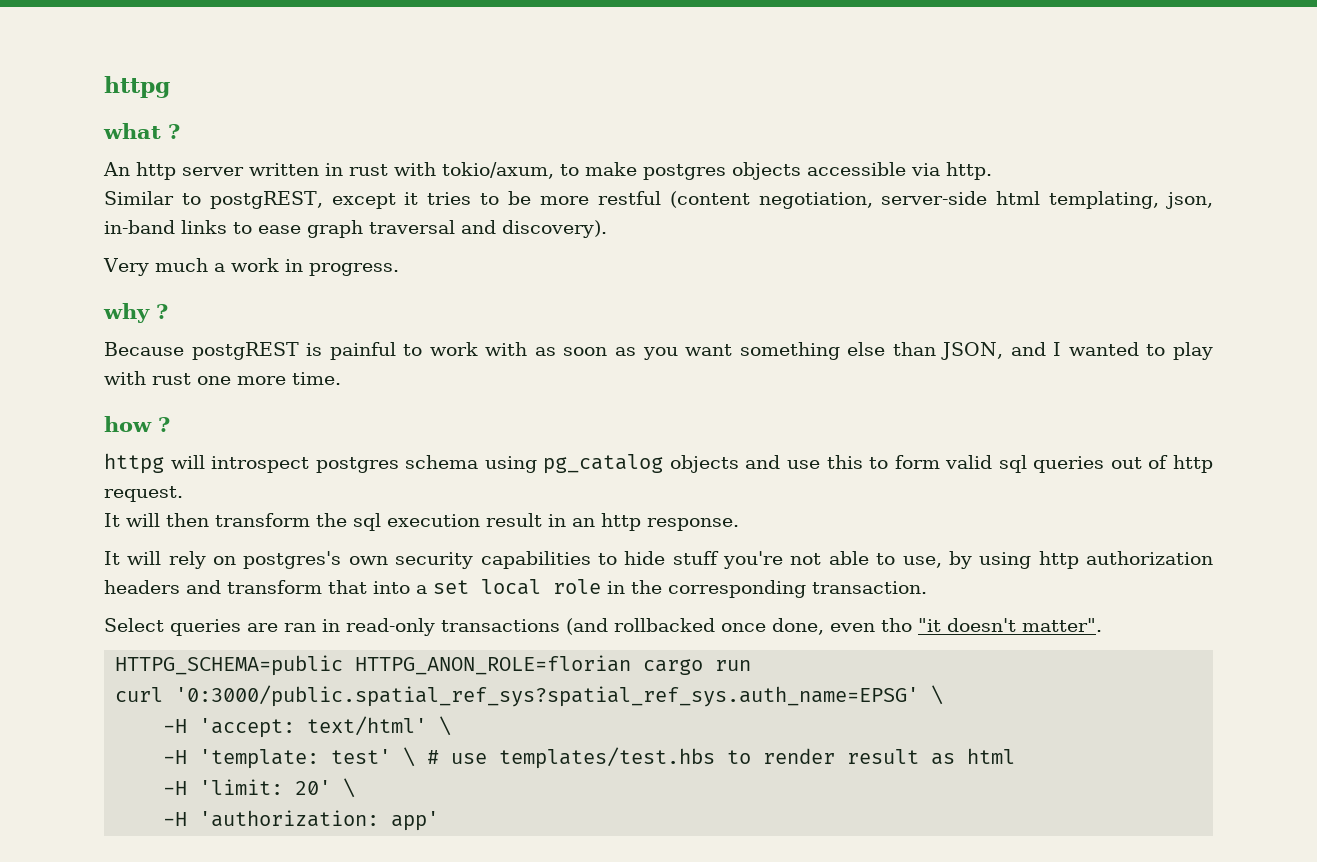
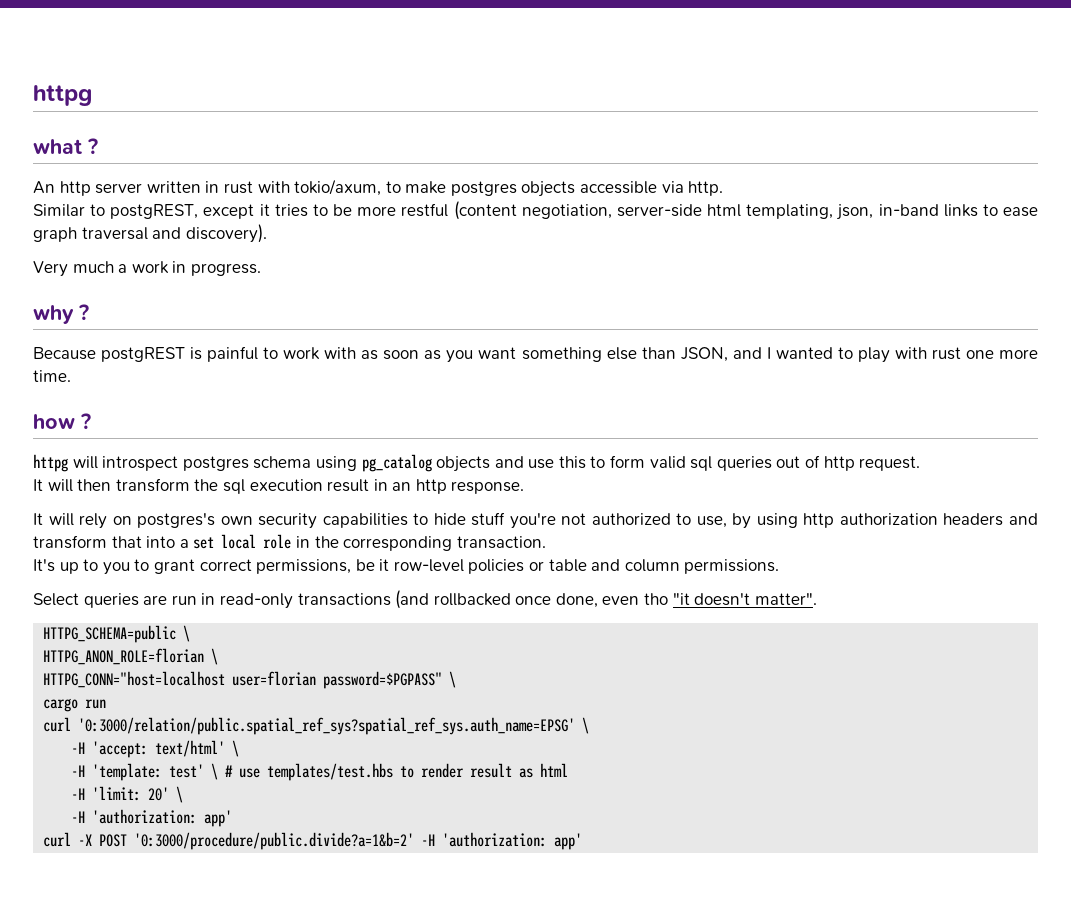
[828,551,869,565] able -> [591,513,671,525] authorized
(927, 587) none -> [33,559,780,575] // It's up to you to grant correct permissions, be it row-level policies or table and column permissions.
[284,623,316,632] ran -> [171,595,197,605] run
[355,655,632,675] HTTPG_ANON_ROLE=florian -> [183,625,191,642] [43,648,219,665] [43,671,457,689] \ // HTTPG_ANON_ROLE=florian \ // HTTPG_CONN="host=localhost user=florian password=$PGPASS" \ //
[175,685,920,707] '0:3000/public.spatial_ref_sys?spatial_ref_sys.auth_name=EPSG' -> [78,717,576,735] '0:3000/relation/public.spatial_ref_sys?spatial_ref_sys.auth_name=EPSG'
(440, 821) none -> [43,832,583,850] // curl -X POST '0:3000/procedure/public.divide?a=1&b=2' -H 'authorization: app'

